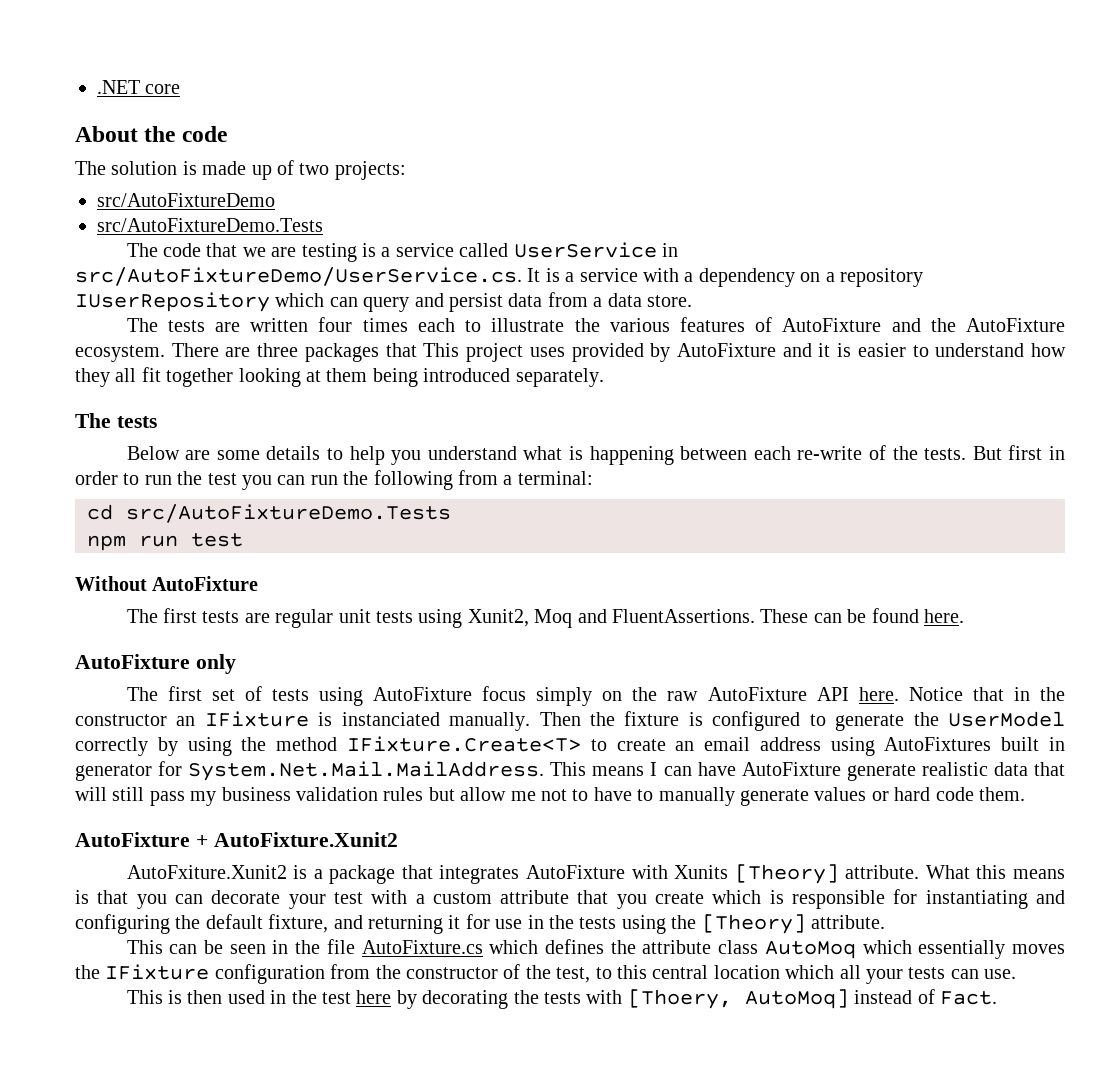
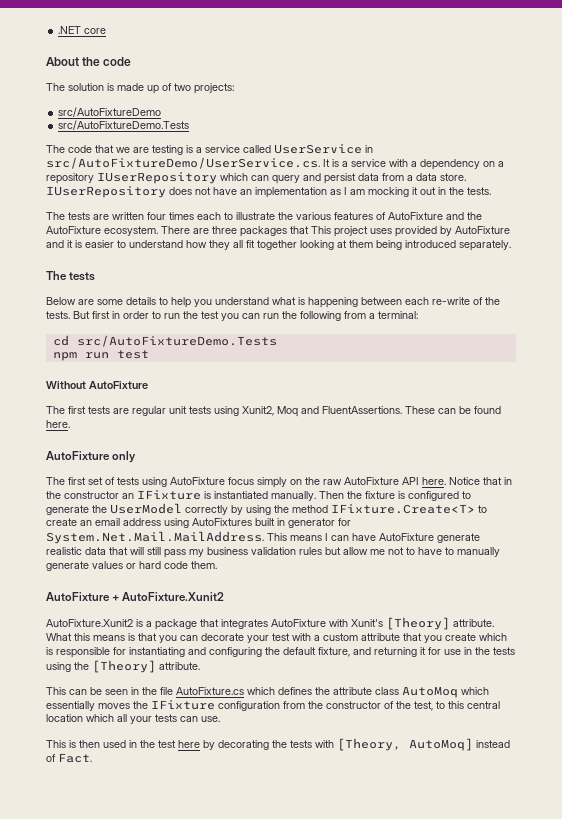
(692, 301) none -> [46,186,491,198] IUserRepository does not have an implementation as I am mocking it out in the tests.
[341,712,440,726] instanciated -> [214,491,268,499] instantiated
[126,865,287,879] AutoFxiture.Xunit2 -> [46,619,133,627] AutoFixture.Xunit2
[674,865,729,879] Xunits -> [351,619,383,627] Xunit's
[627,989,732,1009] [Thoery, -> [337,738,401,751] [Theory,

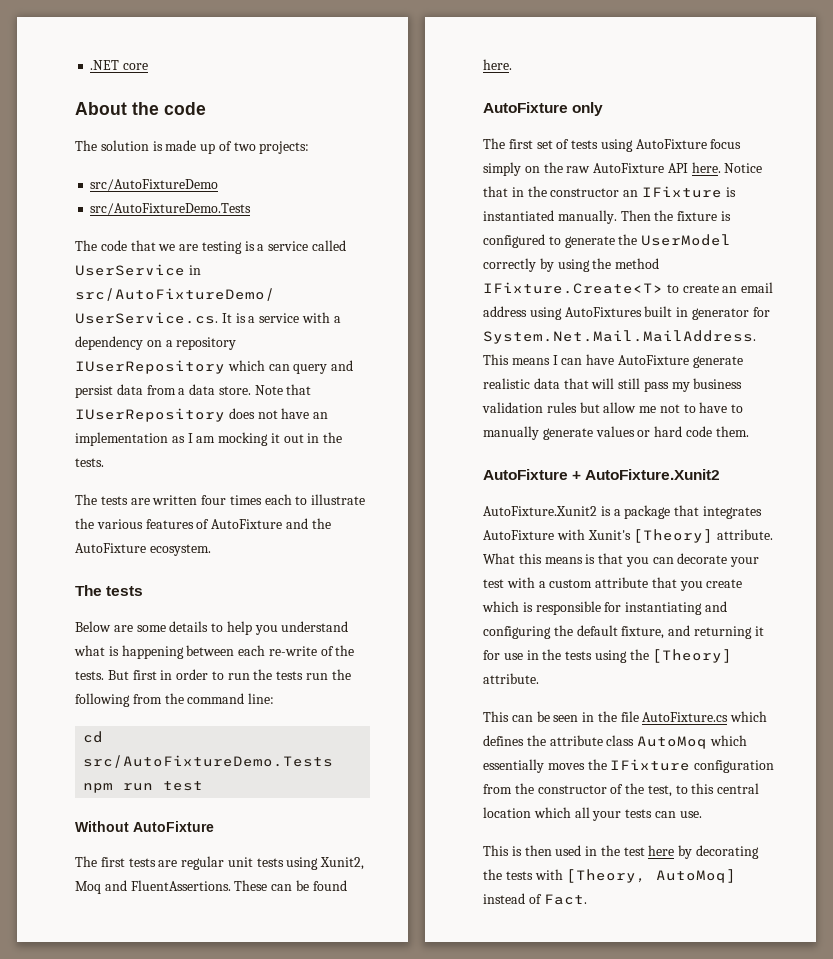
(466, 177) none -> [254,384,312,395] Note that
[161,226,510,237] [46,240,511,251] There are three packages that This project uses provided by AutoFixture and it is easier to understand how they all fit together looking at them being introduced separately. -> (211, 550) none
[201,311,260,321] test you can -> [276,671,304,680] tests
[369,311,418,319] a terminal: -> [164,693,275,704] the command line:

